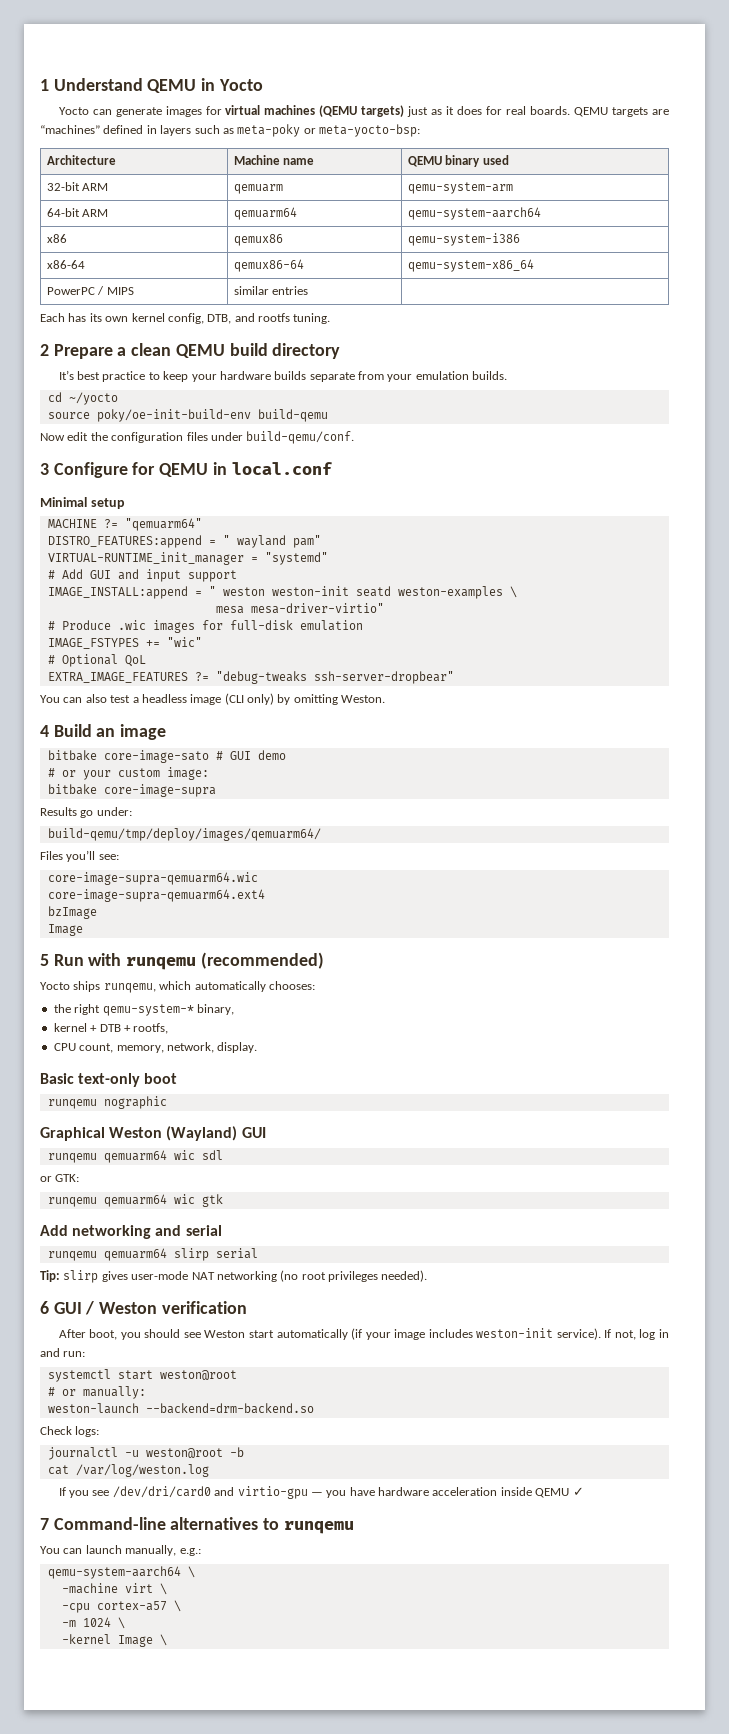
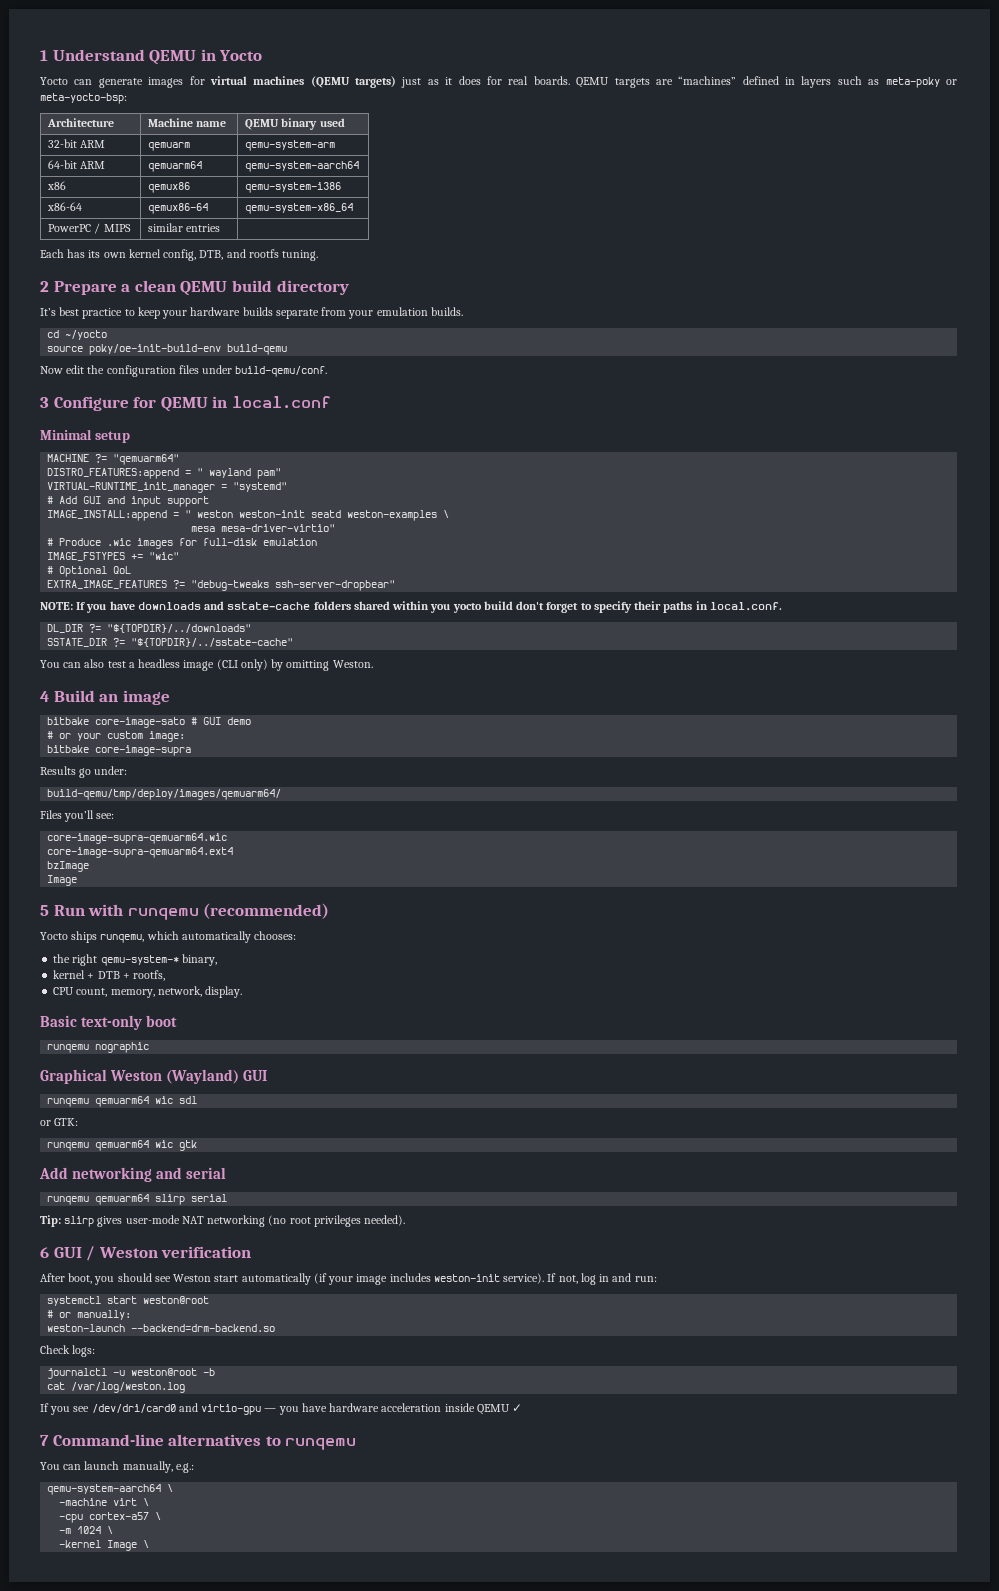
(454, 677) none -> [40,601,782,613] [47,624,252,633] [47,638,294,647] // NOTE: If you have downloads and sstate-cache folders shared within you yocto build don't forget to specify their paths in local.conf. // DL_DIR ?= "${TOPDIR}/../downloads" // SSTATE_DIR ?= "${TOPDIR}/../sstate-cache"

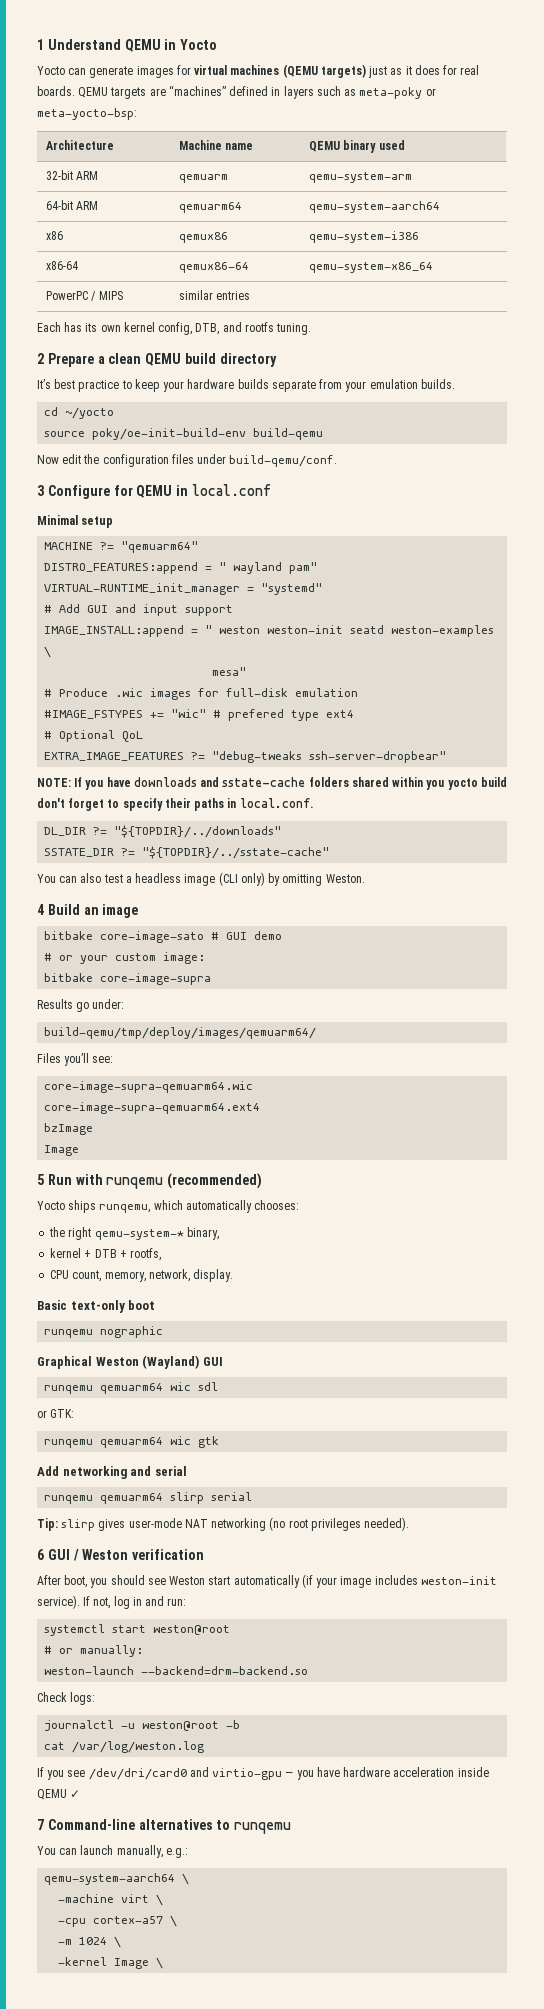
[191,524,336,532] mesa mesa-driver-virtio" -> [212,667,247,676] mesa"
[47,552,126,561] IMAGE_FSTYPES -> [44,710,144,719] #IMAGE_FSTYPES
(180, 556) none -> [213,709,355,721] # prefered type ext4

